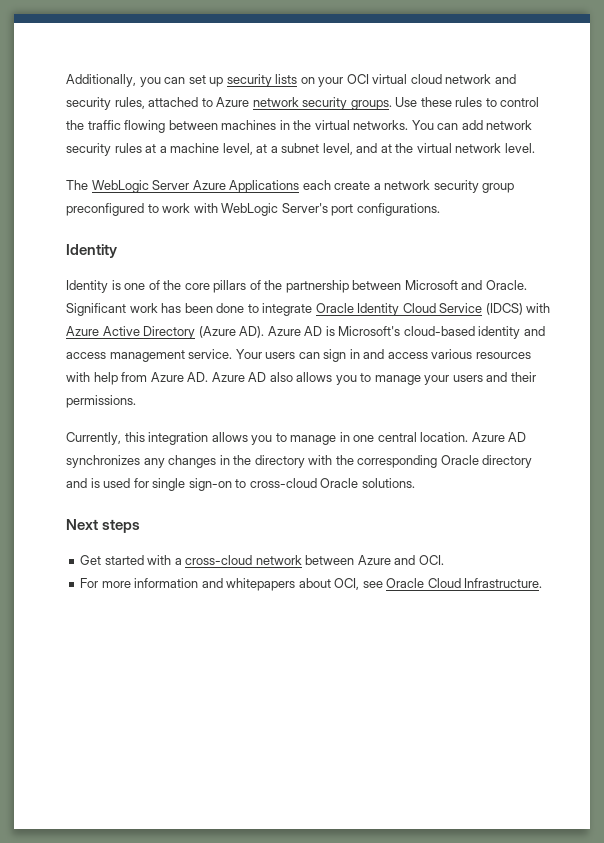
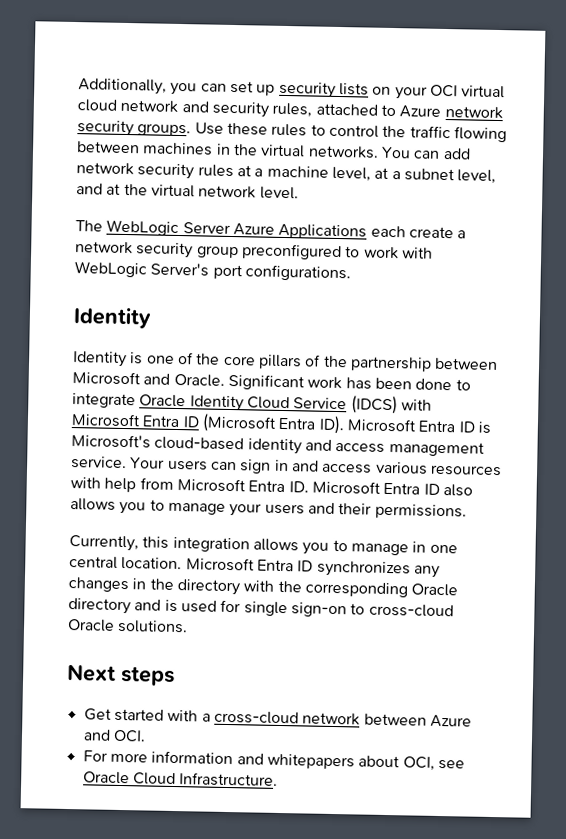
[66,326,323,339] Azure Active Directory (Azure AD). Azure AD -> [71,413,475,435] Microsoft Entra ID (Microsoft Entra ID). Microsoft Entra ID
[150,372,267,382] Azure AD. Azure AD -> [176,478,440,495] Microsoft Entra ID. Microsoft Entra ID
[471,432,527,442] Azure AD -> [185,557,314,572] Microsoft Entra ID

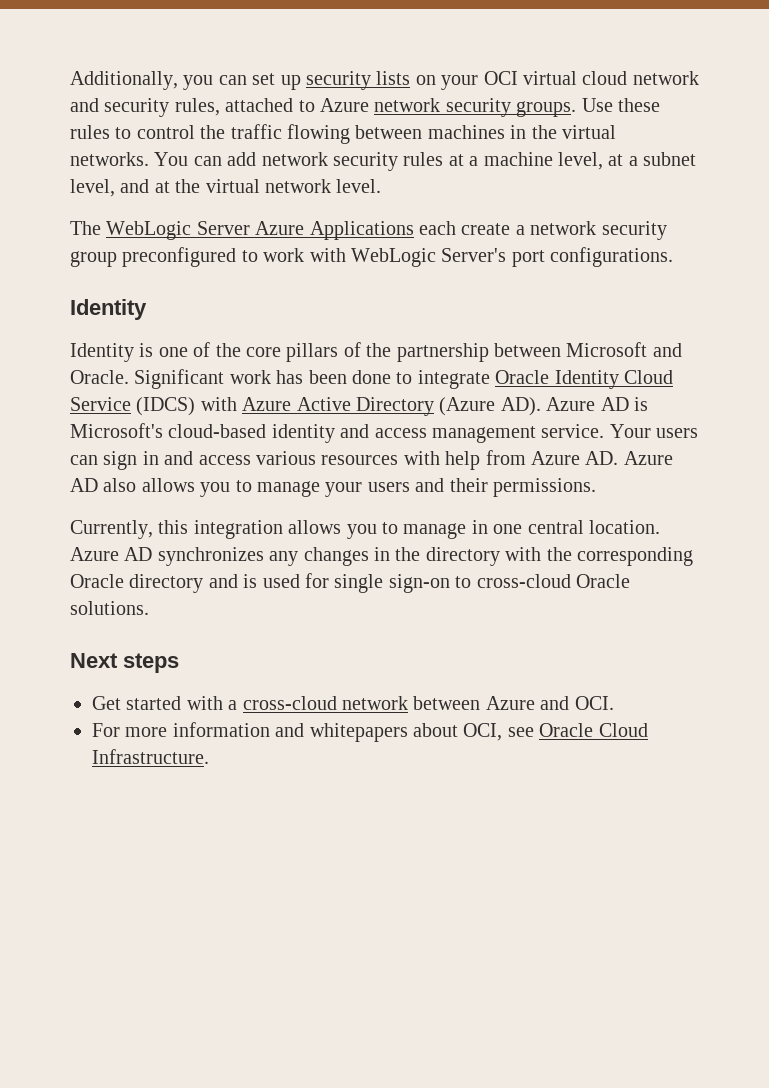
[71,413,475,435] Microsoft Entra ID (Microsoft Entra ID). Microsoft Entra ID -> [242,397,629,416] Azure Active Directory (Azure AD). Azure AD
[176,478,440,495] Microsoft Entra ID. Microsoft Entra ID -> [531,451,673,465] [70,478,98,492] Azure AD. Azure AD
[185,557,314,572] Microsoft Entra ID -> [70,547,153,561] Azure AD

